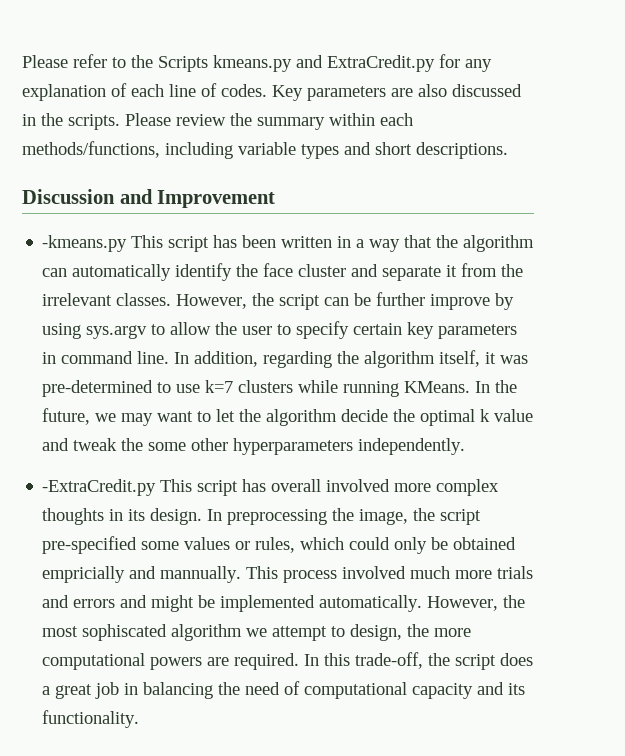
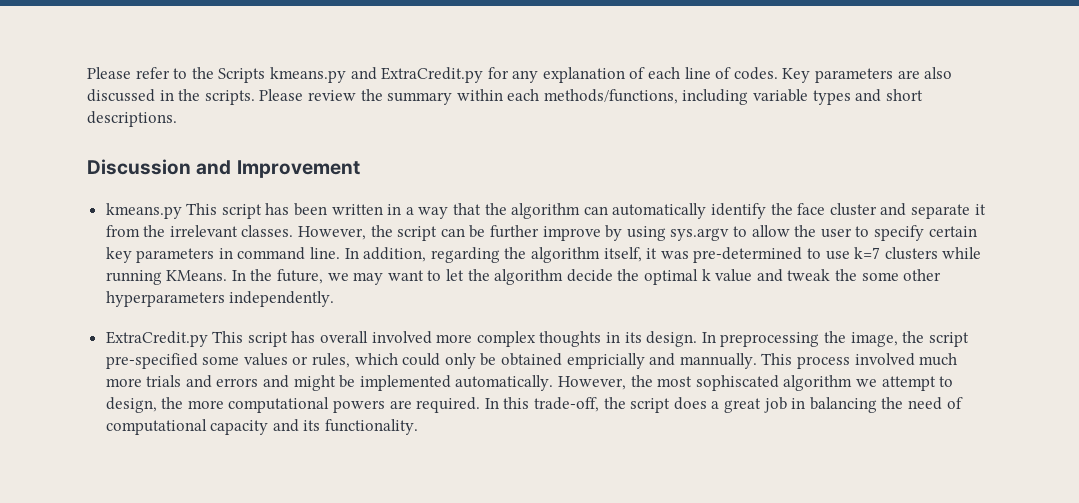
[42,235,128,252] -kmeans.py -> [105,203,182,219] kmeans.py
[42,479,157,496] -ExtraCredit.py -> [105,331,208,347] ExtraCredit.py

